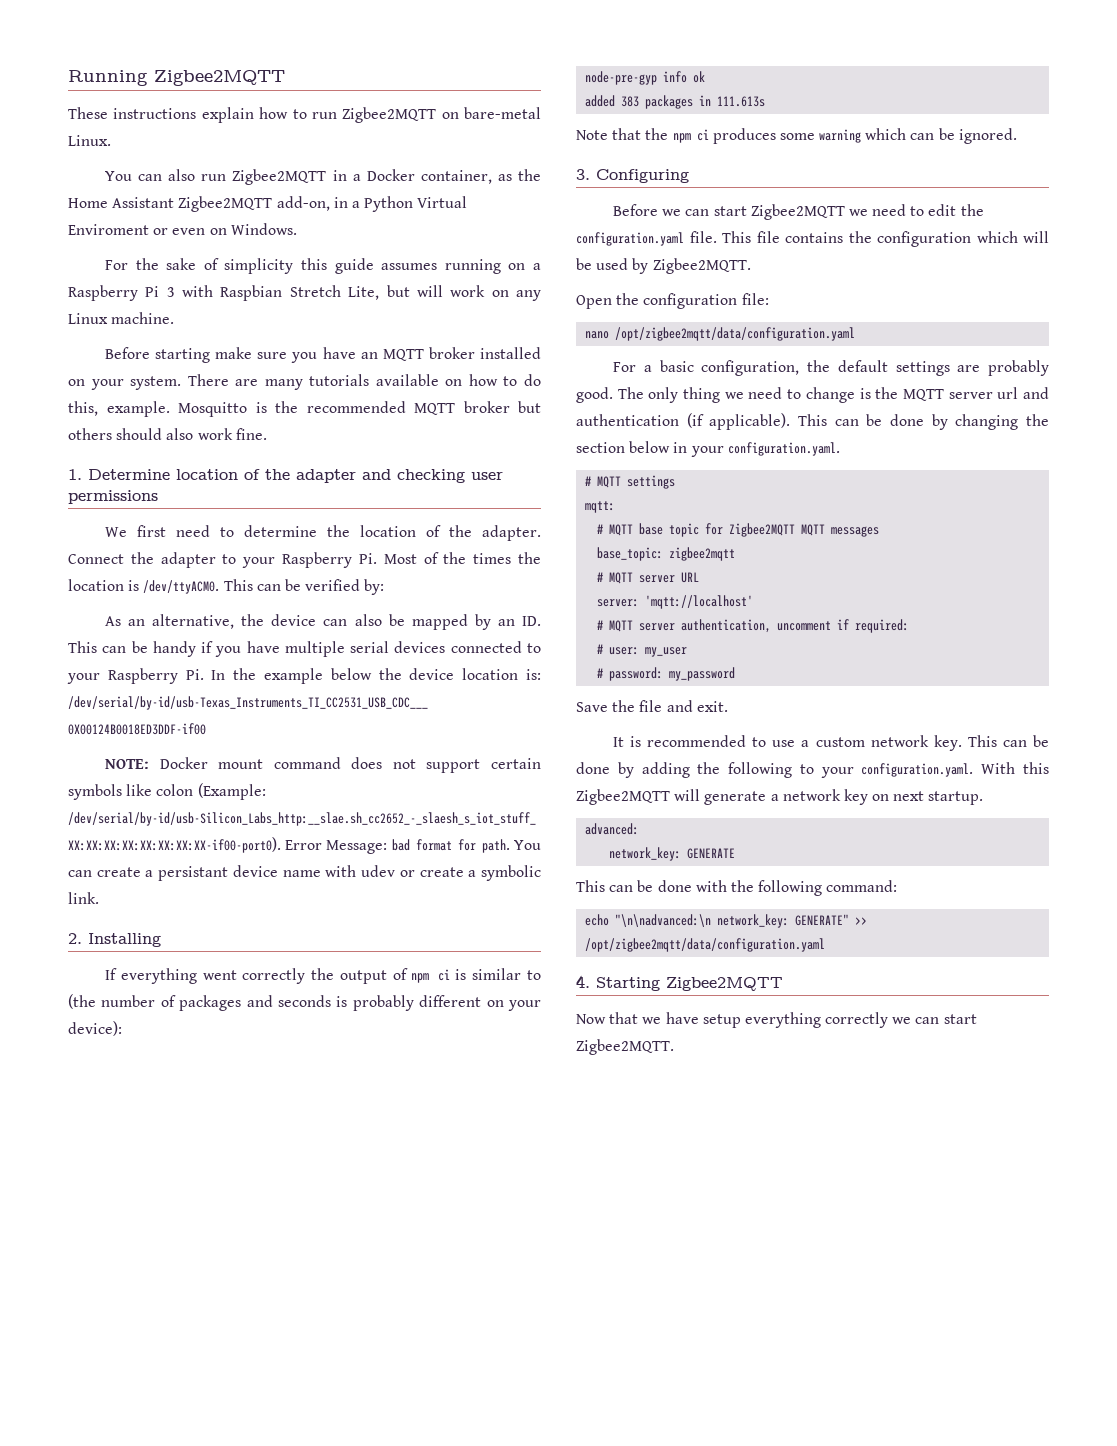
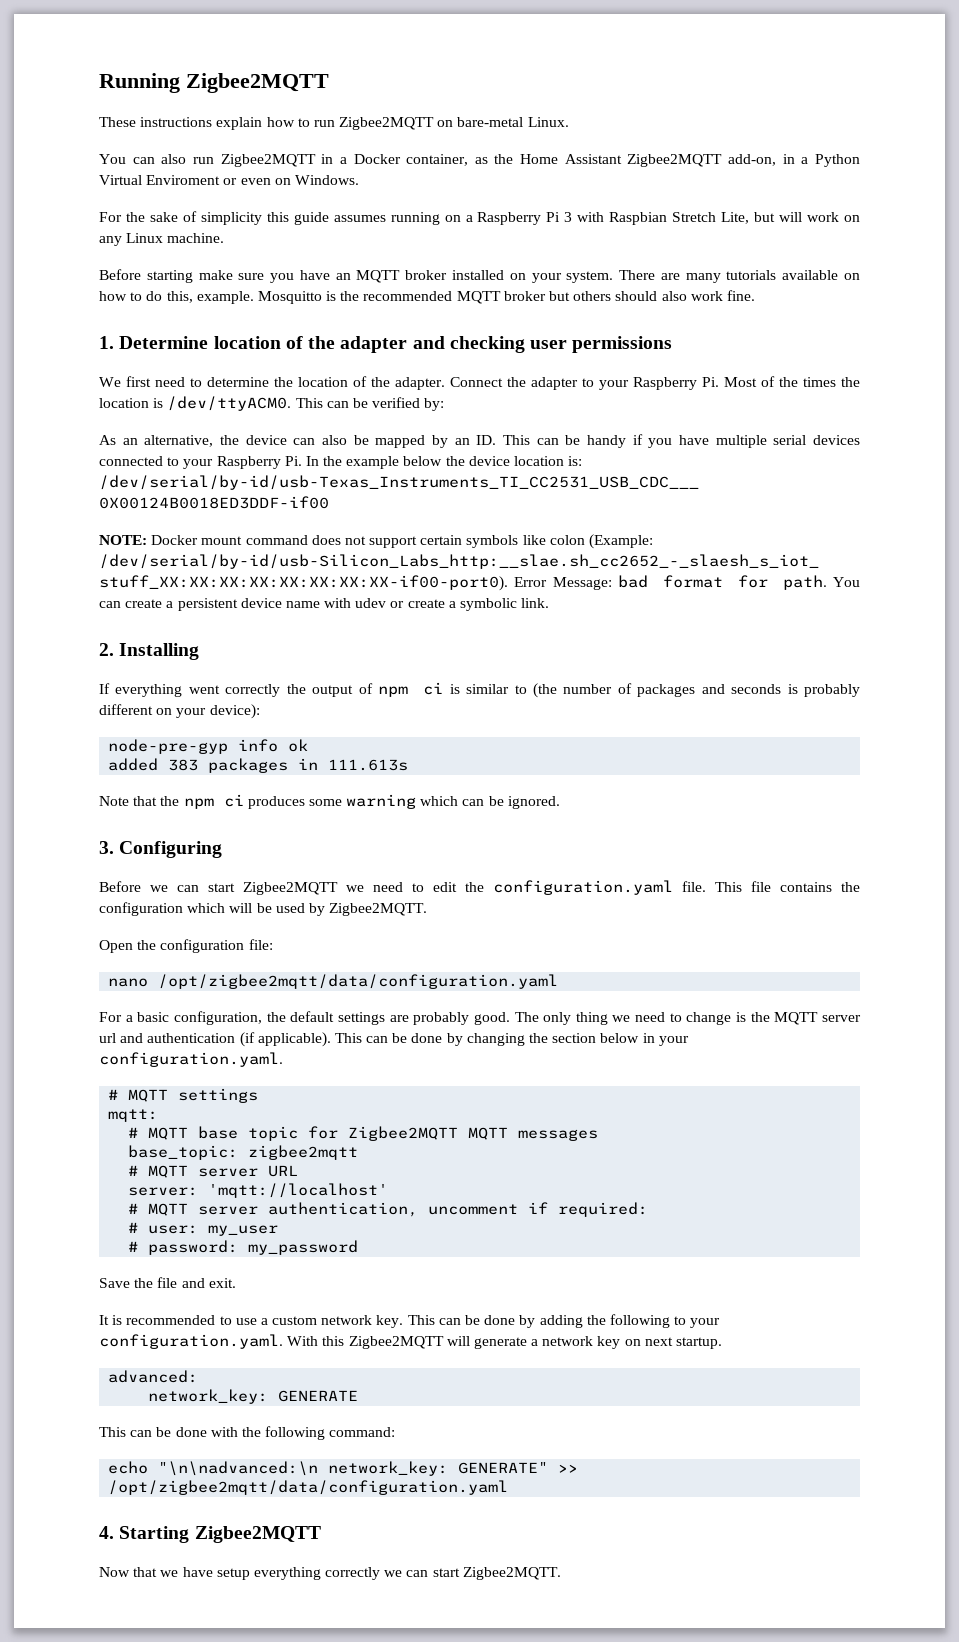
[158,866,229,881] persistant -> [177,598,238,611] persistent

